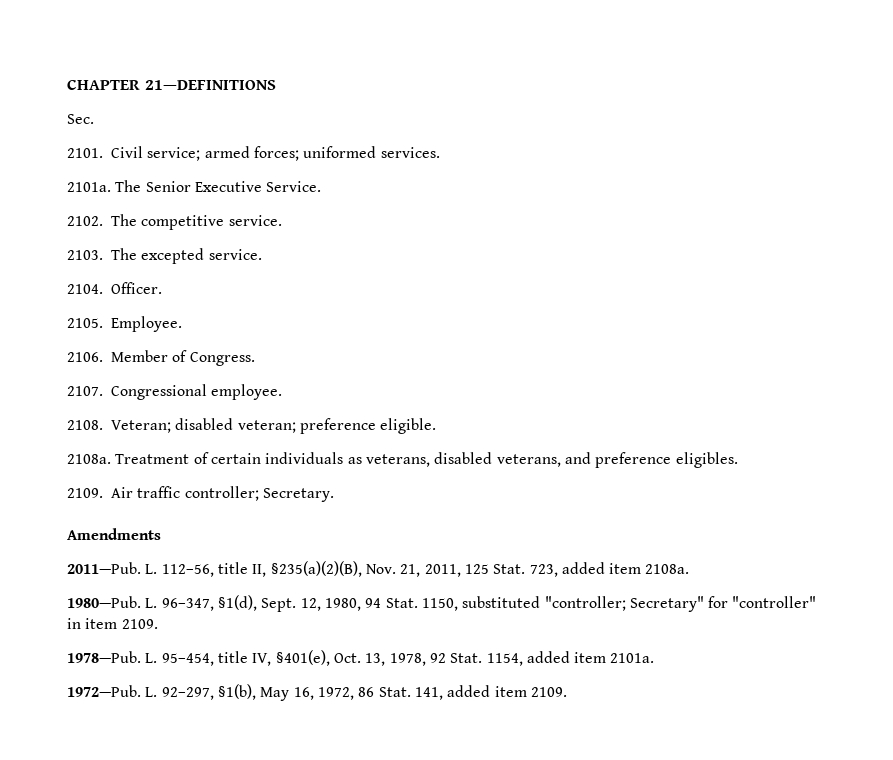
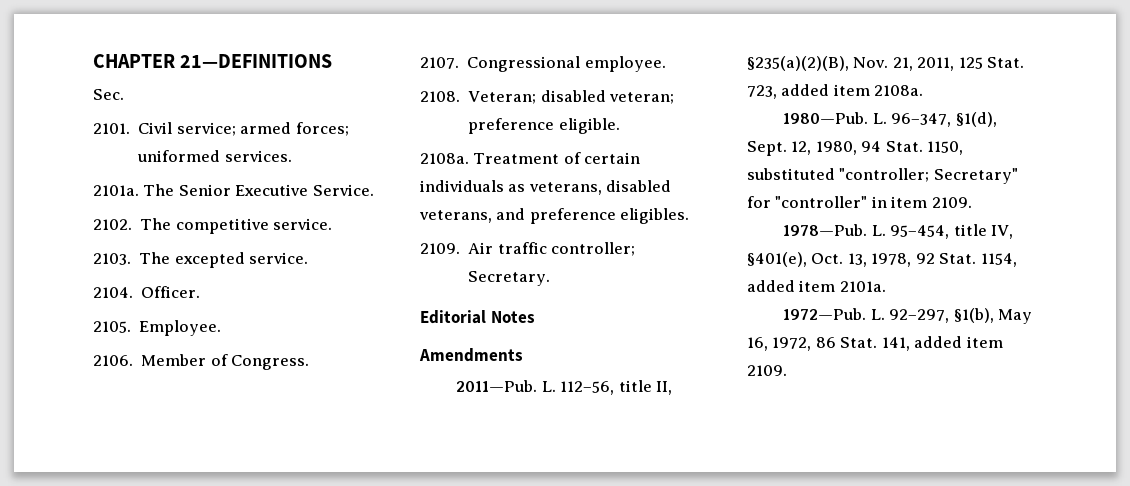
(334, 495) none -> [420,310,535,324] // Editorial Notes

